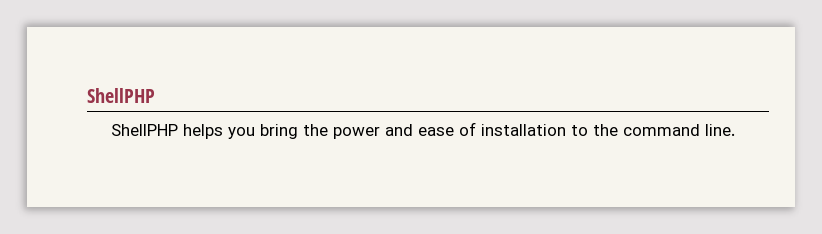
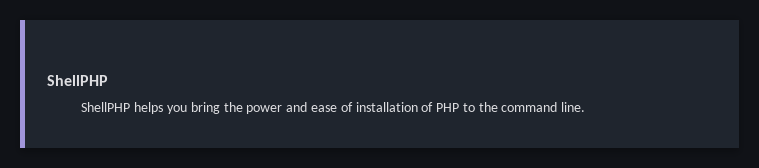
(566, 130) none -> [421,102,460,112] of PHP

